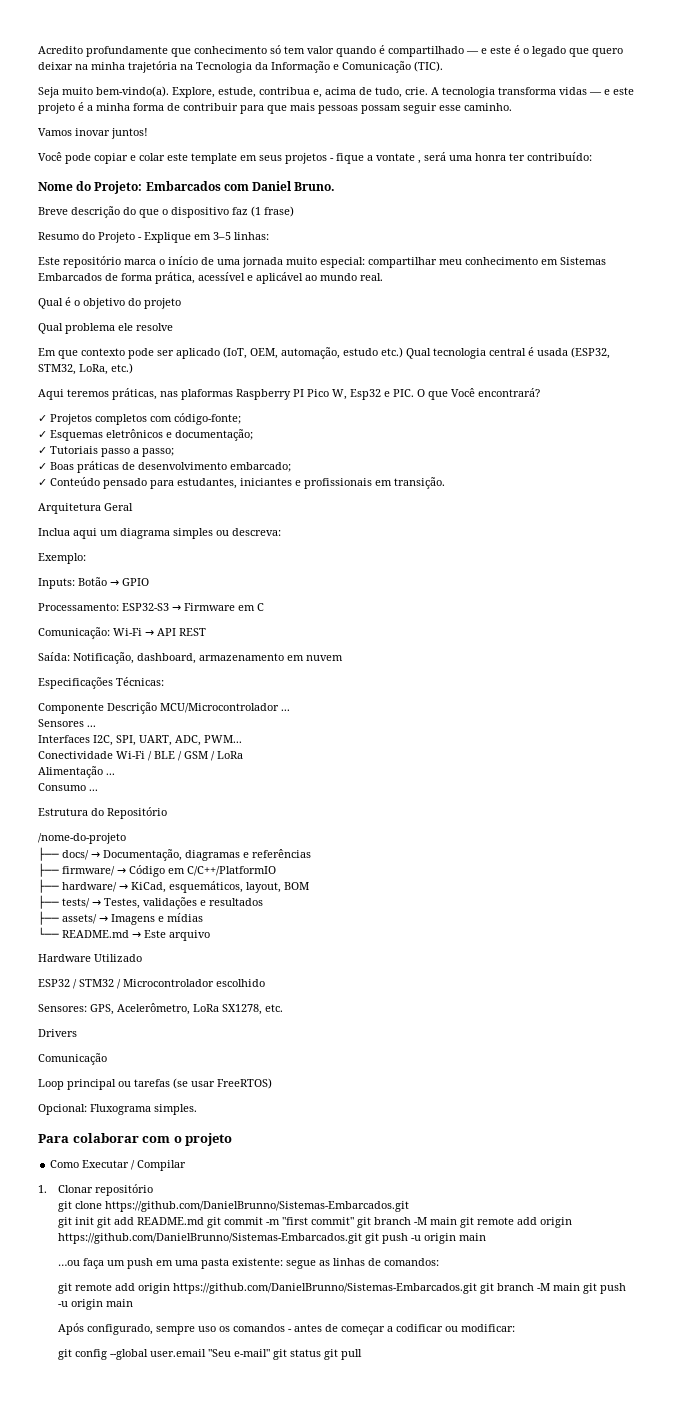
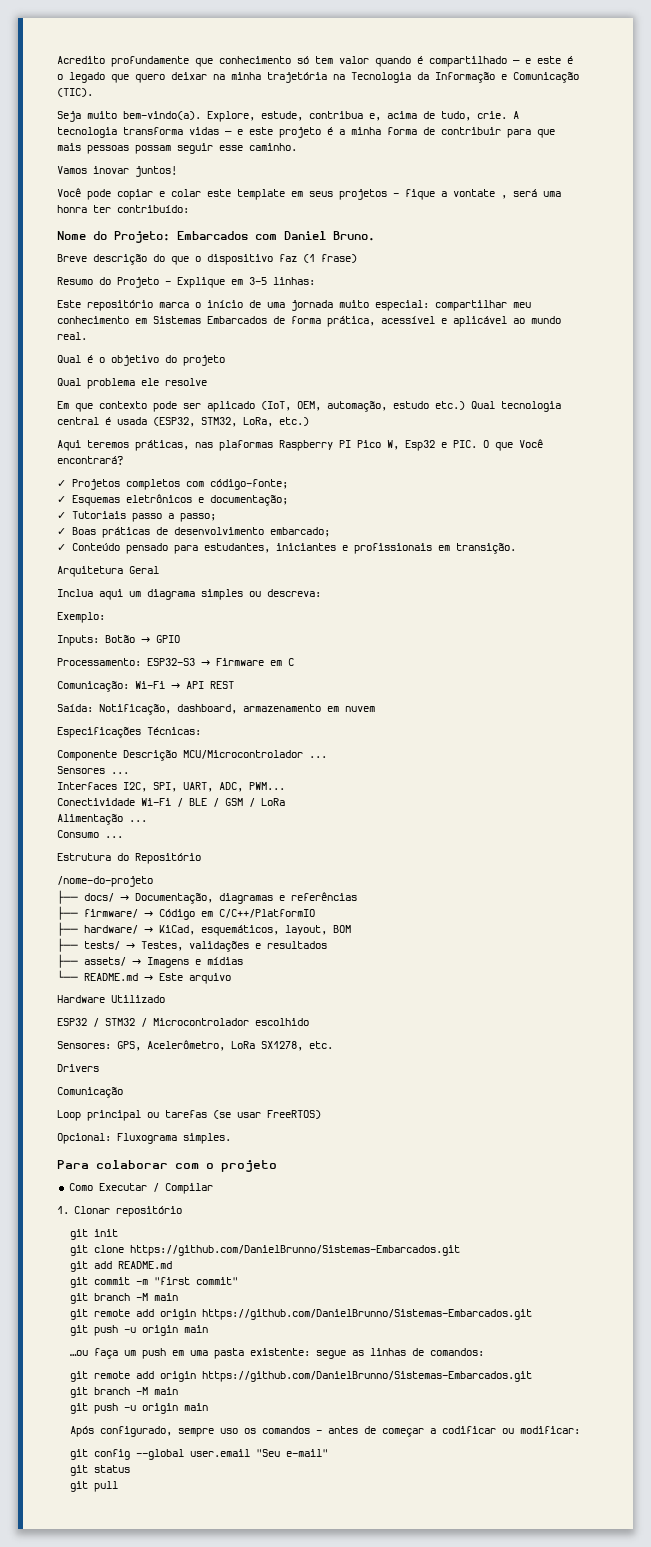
(153, 1190) none -> [70,1229,119,1240] // git init
[74,1217,111,1228] init git -> (89, 1266) none
(204, 1221) none -> (173, 1265) //
[356,1217,572,1228] [57,1233,362,1244] git branch -M main git remote add origin https://github.com/DanielBrunno/Sistemas-Embarcados.git -> [70,1293,179,1304] [70,1309,533,1320] // git branch -M main // git remote add origin https://github.com/DanielBrunno/Sistemas-Embarcados.git //
[479,1283,580,1294] git branch -M main -> [70,1387,179,1398] // git branch -M main //
(270, 1353) none -> (329, 1453) //
(321, 1353) none -> (131, 1469) //

